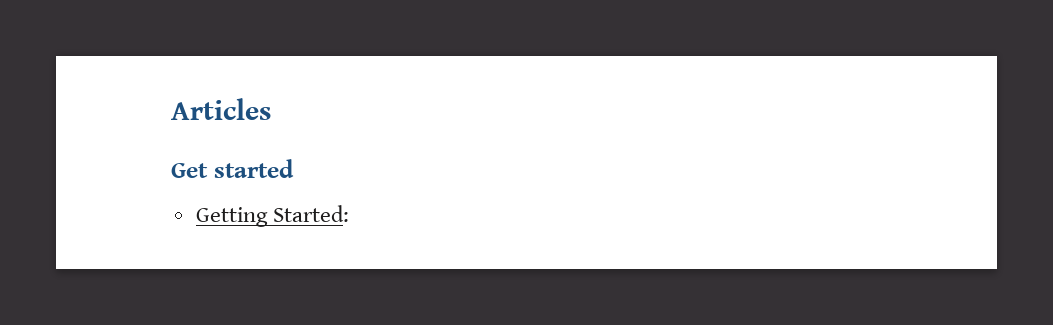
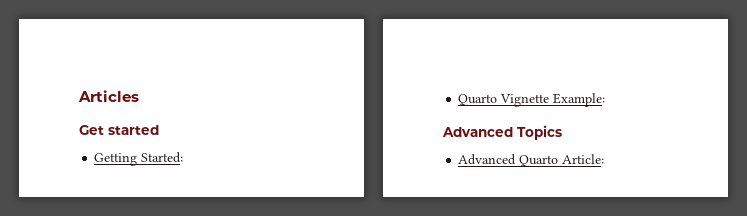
(349, 213) none -> [458,93,606,107] [442,125,562,140] [458,154,605,167] // Quarto Vignette Example: // Advanced Topics // Advanced Quarto Article:

